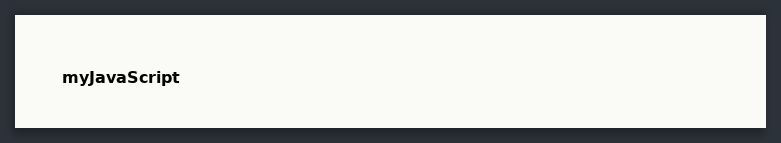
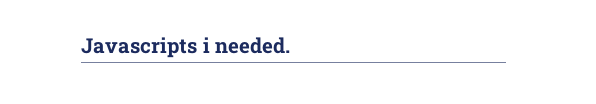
[62,71,180,86] myJavaScript -> [81,37,291,58] Javascripts i needed.

